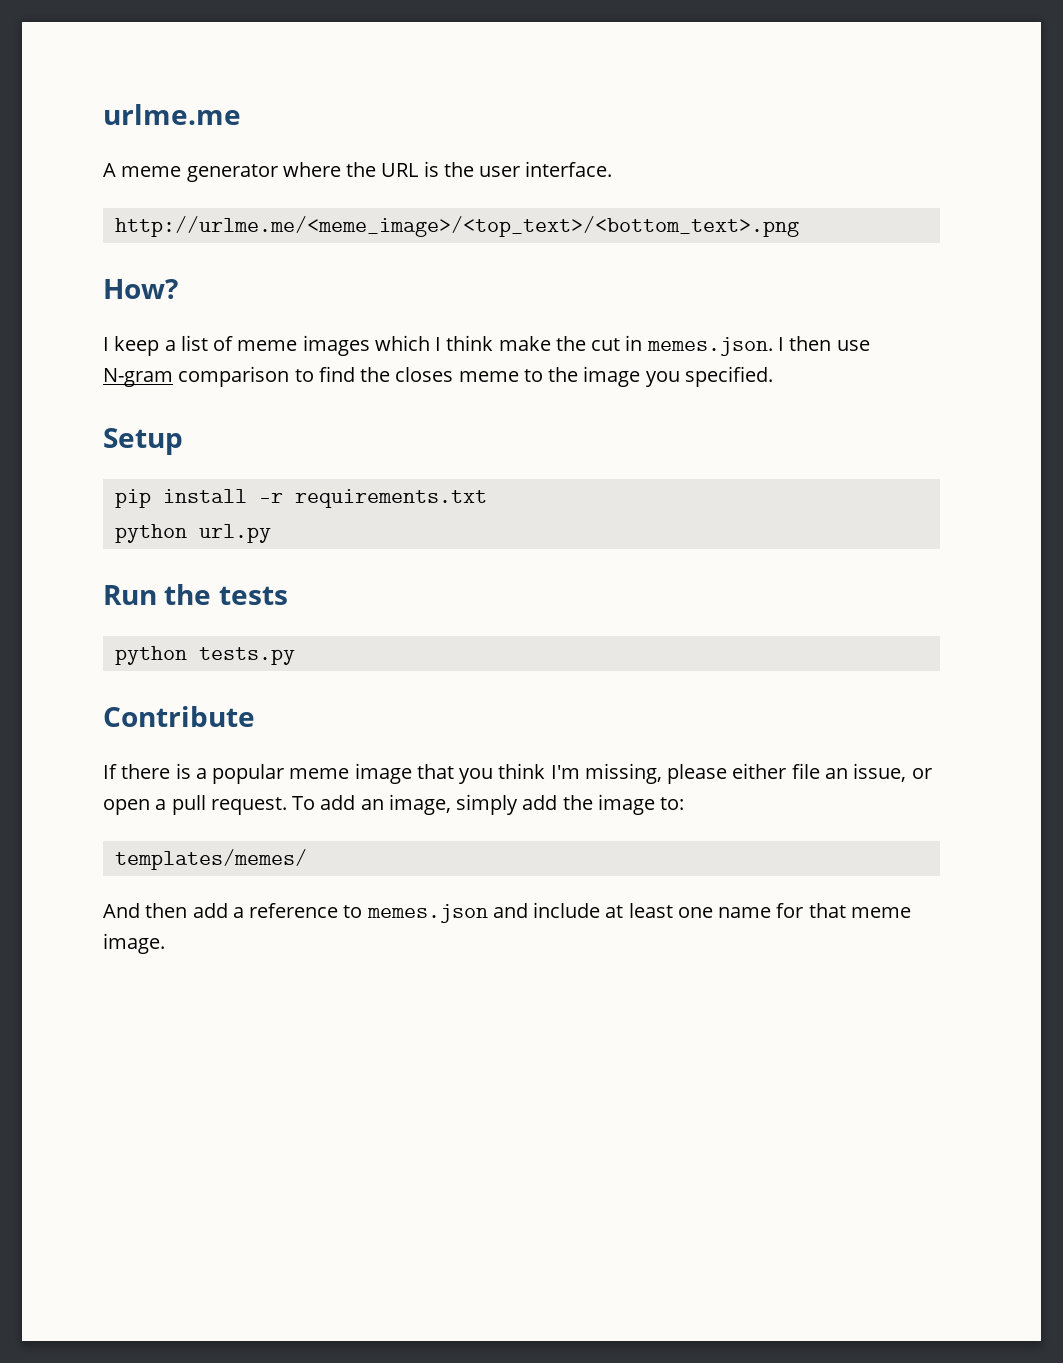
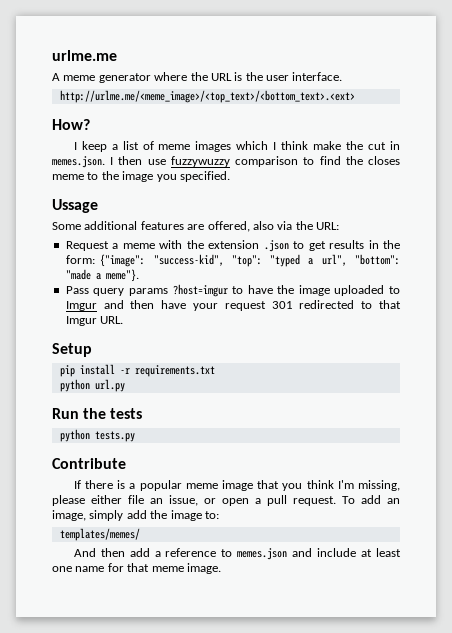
[114,216,799,237] http://urlme.me/<meme_image>/<top_text>/<bottom_text>.png -> [59,90,355,103] http://urlme.me/<meme_image>/<top_text>/<bottom_text>.<ext>
[103,368,173,387] N-gram -> [170,156,230,167] fuzzywuzzy
(773, 376) none -> [52,199,98,213] [52,221,339,232] [65,240,401,252] [65,254,400,267] [65,269,139,282] [65,284,400,297] [65,300,401,311] [65,316,124,326] // Ussage // Some additional features are offered, also via the URL: // Request a meme with the extension .json to get results in the form: {"image": "success-kid", "top": "typed a url", "bottom": "made a meme"}. // Pass query params ?host=imgur to have the image uploaded to Imgur and then have your request 301 redirected to that Imgur URL.

